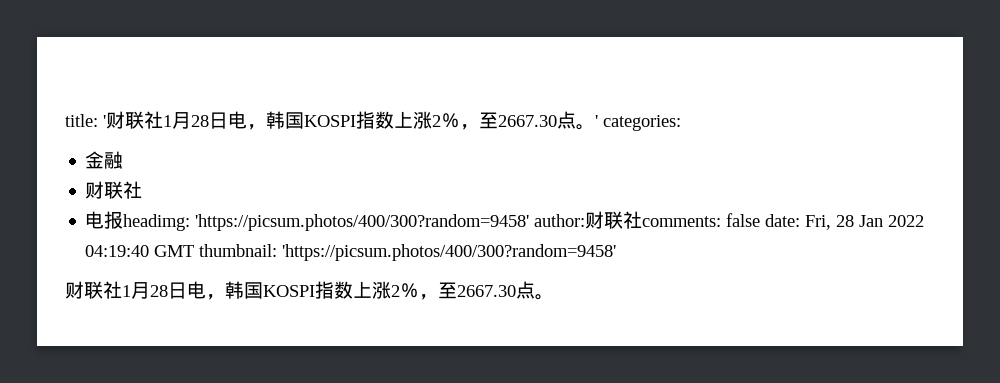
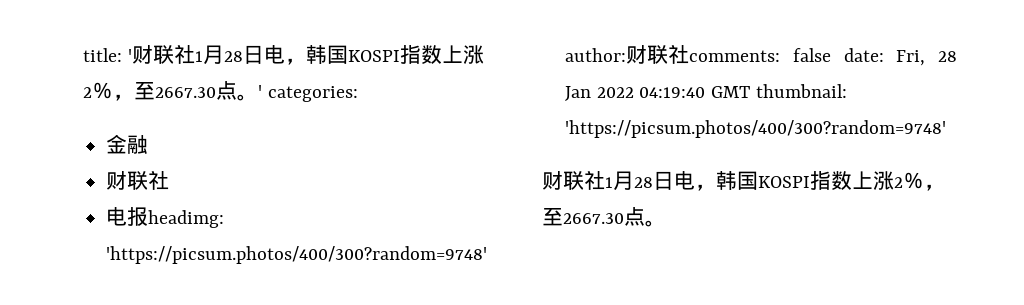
[195,214,530,231] 'https://picsum.photos/400/300?random=9458' -> [106,246,488,264] 'https://picsum.photos/400/300?random=9748'
[282,244,617,261] 'https://picsum.photos/400/300?random=9458' -> [565,120,947,138] 'https://picsum.photos/400/300?random=9748'

